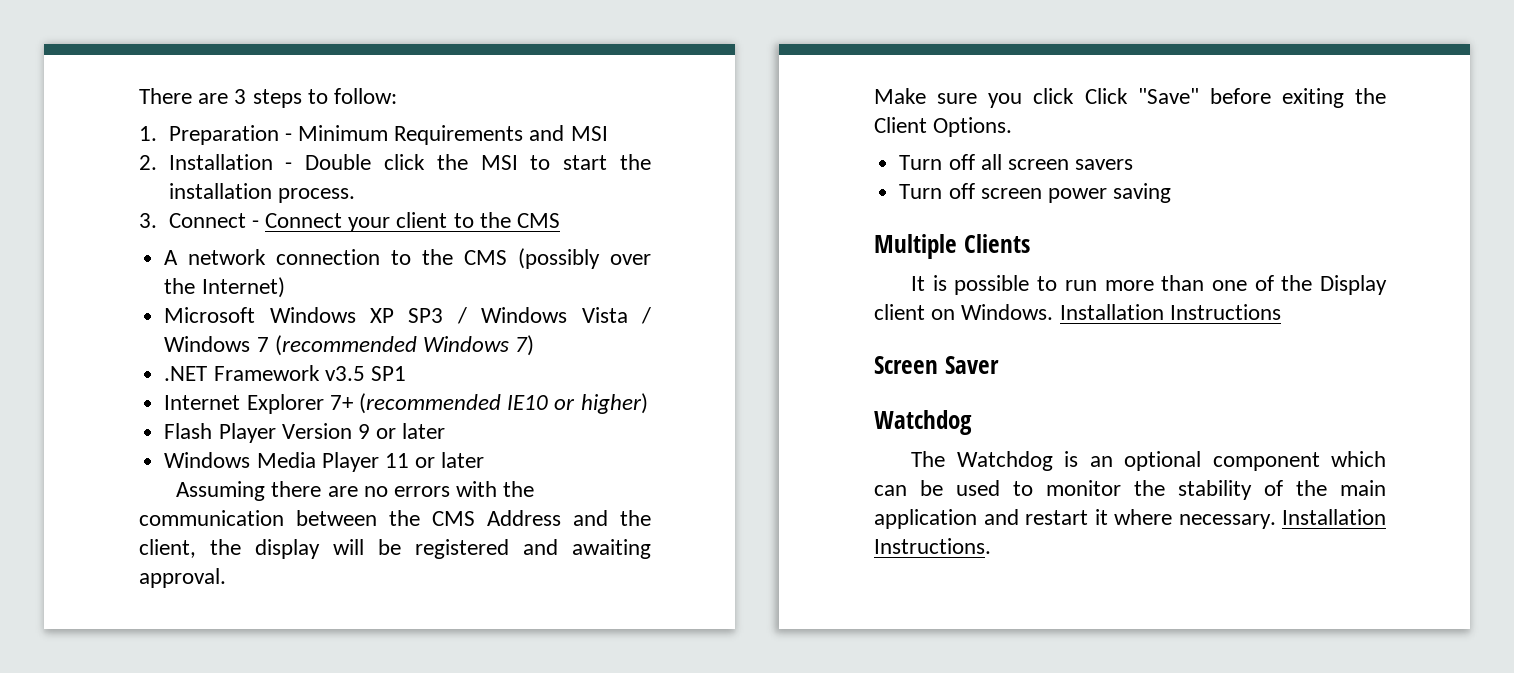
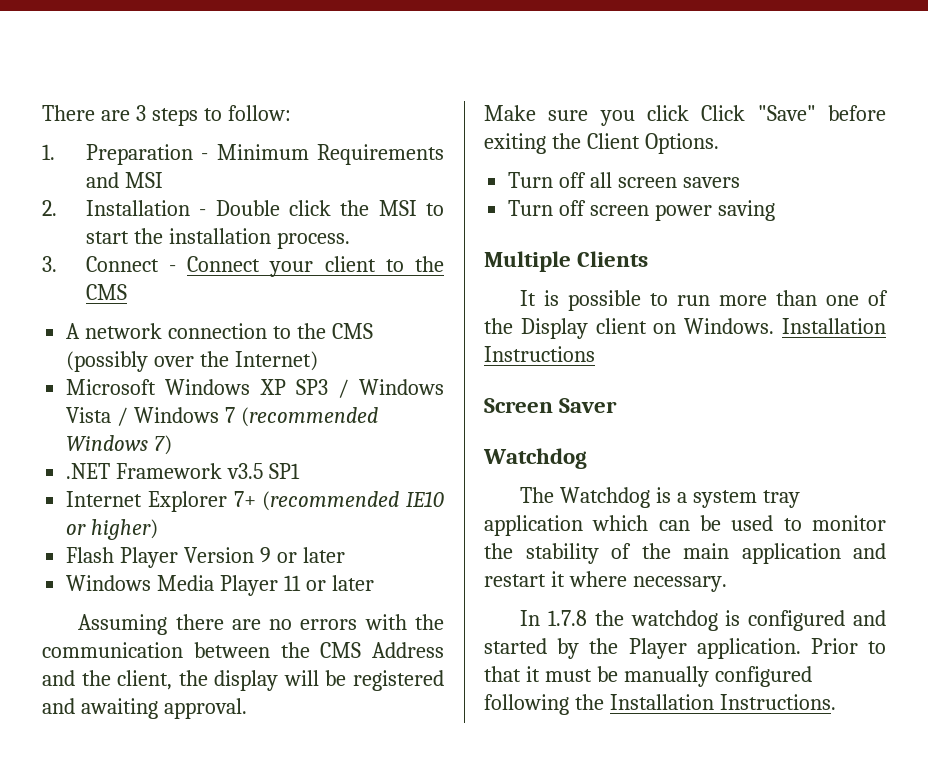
[1089,451,1320,471] an optional component -> [677,490,801,508] [484,515,583,536] a system tray application
(1276, 521) none -> [520,610,886,631] [484,638,886,659] [484,666,812,687] [484,694,604,715] // In 1.7.8 the watchdog is configured and started by the Player application. Prior to that it must be manually configured following the

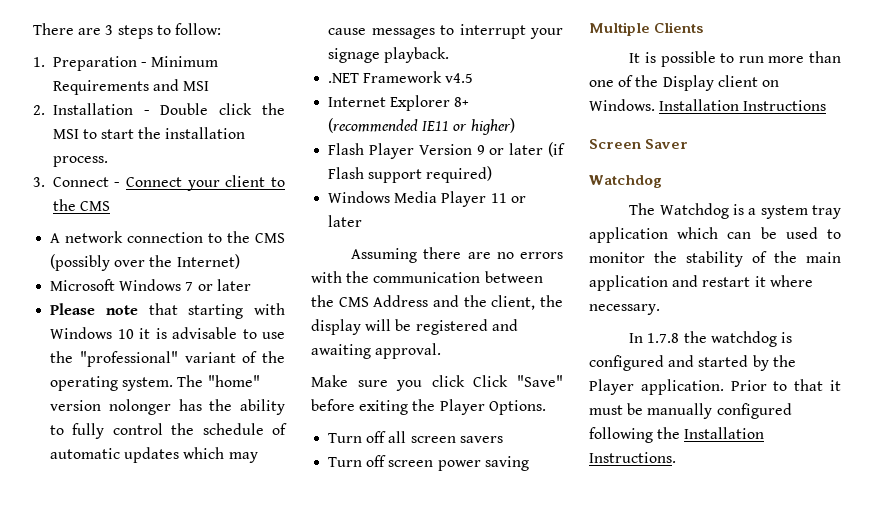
[259,379,445,398] [66,407,378,427] [66,435,173,455] XP SP3 / Windows Vista / Windows 7 (recommended Windows 7) -> [185,279,251,291] [50,303,285,319] [50,327,285,339] [50,351,285,367] [50,375,260,391] [50,399,285,415] [50,423,287,439] [50,447,258,463] [328,24,563,39] [328,47,450,63] 7 or later // Please note that starting with Windows 10 it is advisable to use the "professional" variant of the operating system. The "home" version nolonger has the ability to fully control the schedule of automatic updates which may cause messages to interrupt your signage playback.
[227,463,301,479] v3.5 SP1 -> [445,73,474,83] v4.5
[233,491,445,511] 7+ (recommended IE10 -> [454,97,470,107] [328,118,450,133] 8+ (recommended IE11
(345, 555) none -> [548,142,565,157] [328,166,493,183] (if Flash support required)
[586,133,640,149] Client -> [439,399,485,415] Player

